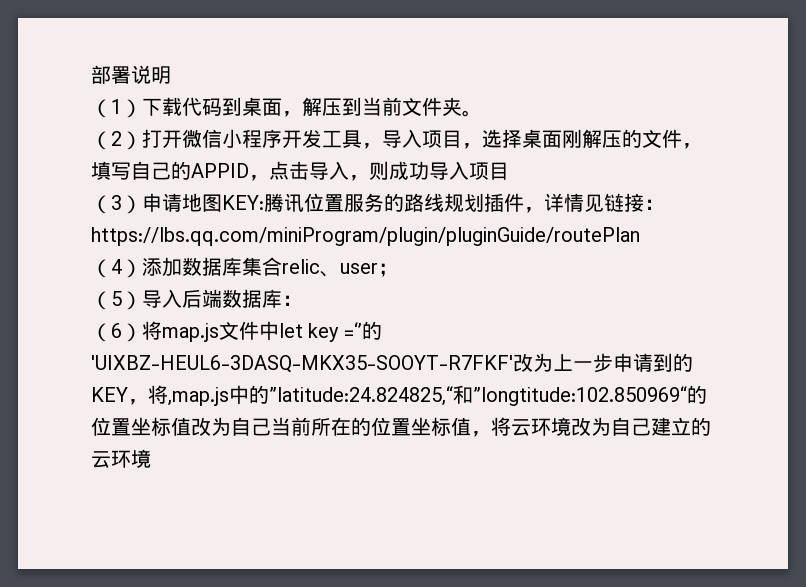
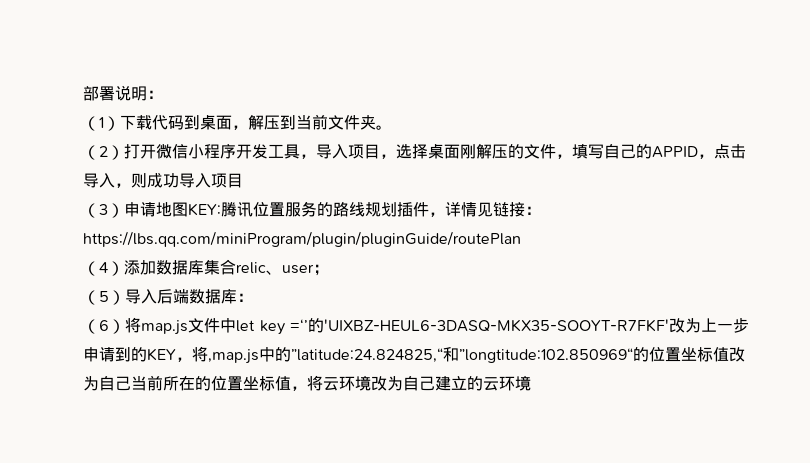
(171, 75) none -> [147,90,163,99] ：

